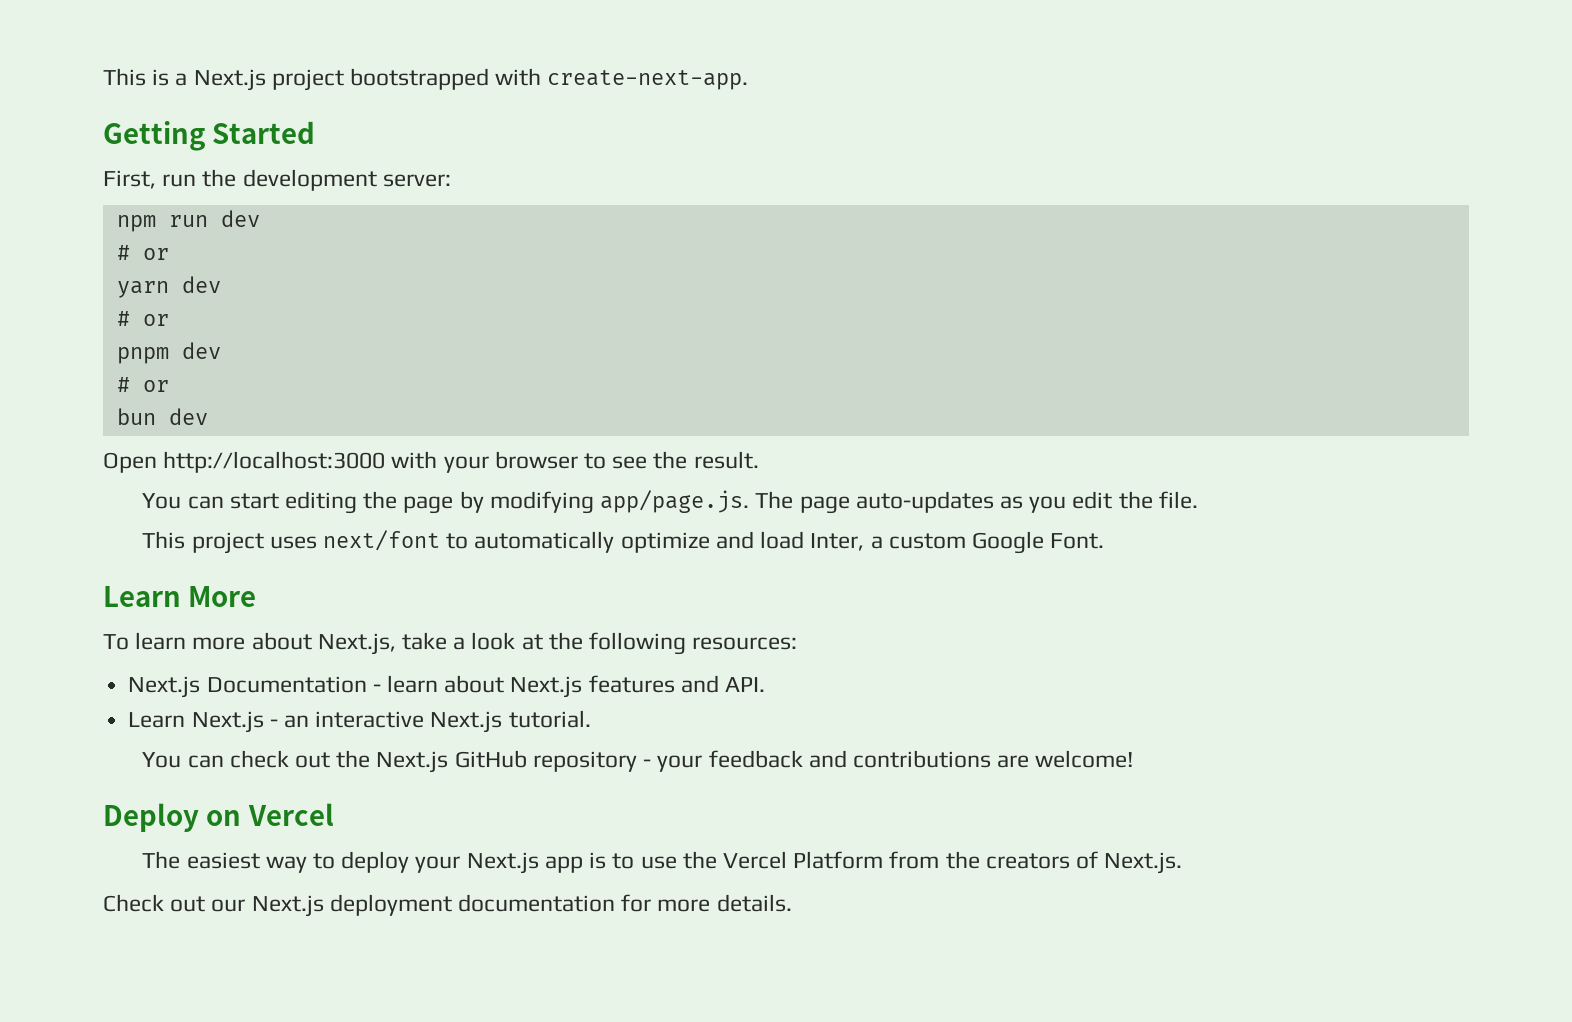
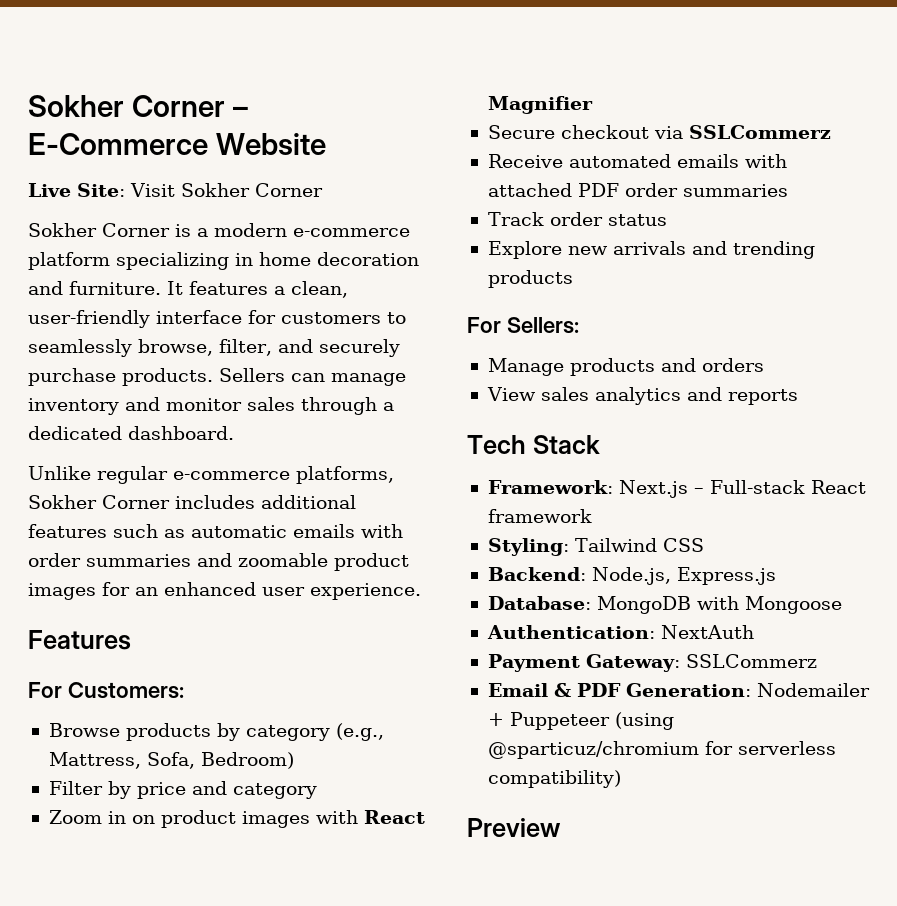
[103,68,749,91] [103,121,316,151] [103,169,451,191] [116,210,260,232] [116,245,169,260] [116,276,221,298] [116,311,169,326] [116,342,221,364] [116,377,169,392] [116,408,208,425] [103,451,759,473] [142,490,1198,514] [142,530,1105,554] [103,586,257,607] [103,632,798,655] [128,675,765,698] [128,710,591,733] [142,750,1134,773] [103,803,334,832] [142,851,1183,874] [103,894,792,917] This is a Next.js project bootstrapped with create-next-app. // Getting Started // First, run the development server: // npm run dev // # or // yarn dev // # or // pnpm dev // # or // bun dev // Open http://localhost:3000 with your browser to see the result. // You can start editing the page by modifying app/page.js. The page auto-updates as you edit the file. // This project uses next/font to automatically optimize and load Inter, a custom Google Font. // Learn More // To learn more about Next.js, take a look at the following resources: // Next.js Documentation - learn about Next.js features and API. // Learn Next.js - an interactive Next.js tutorial. // You can check out the Next.js GitHub repository - your feedback and contributions are welcome! // Deploy on Vercel // The easiest way to deploy your Next.js app is to use the Vercel Platform from the creators of Next.js. // Check out our Next.js deployment documentation for more details. -> [28,95,248,117] [28,133,326,155] [28,183,323,197] [28,223,410,237] [28,252,419,270] [28,281,348,298] [28,310,406,328] [28,339,400,357] [28,368,406,386] [28,397,394,415] [28,426,234,440] [28,466,394,484] [28,495,356,509] [28,524,403,538] [28,553,409,571] [28,582,421,600] [28,630,131,650] [28,682,184,699] [48,723,384,741] [48,752,294,769] [48,781,317,799] [48,810,425,828] [487,96,593,114] [487,125,831,139] [487,154,787,168] [487,183,788,197] [487,212,667,226] [487,241,815,259] [487,270,573,288] [467,317,579,334] [487,358,764,376] [486,387,798,405] [467,435,600,454] [487,480,866,498] [487,509,592,523] [487,538,704,556] [487,567,776,585] [487,596,842,614] [486,625,754,639] [487,654,817,672] [487,683,870,697] [487,712,674,730] [487,741,836,759] [487,770,621,788] [467,818,561,837] Sokher Corner – E-Commerce Website // Live Site: Visit Sokher Corner // Sokher Corner is a modern e-commerce platform specializing in home decoration and furniture. It features a clean, user-friendly interface for customers to seamlessly browse, filter, and securely purchase products. Sellers can manage inventory and monitor sales through a dedicated dashboard. // Unlike regular e-commerce platforms, Sokher Corner includes additional features such as automatic emails with order summaries and zoomable product images for an enhanced user experience. // Features // For Customers: // Browse products by category (e.g., Mattress, Sofa, Bedroom) // Filter by price and category // Zoom in on product images with React Magnifier // Secure checkout via SSLCommerz // Receive automated emails with attached PDF order summaries // Track order status // Explore new arrivals and trending products // For Sellers: // Manage products and orders // View sales analytics and reports // Tech Stack // Framework: Next.js – Full-stack React framework // Styling: Tailwind CSS // Backend: Node.js, Express.js // Database: MongoDB with Mongoose // Authentication: NextAuth // Payment Gateway: SSLCommerz // Email & PDF Generation: Nodemailer + Puppeteer (using @sparticuz/chromium for serverless compatibility) // Preview

